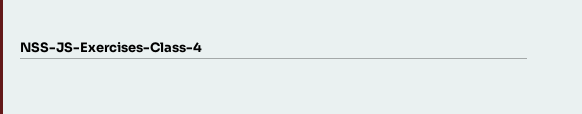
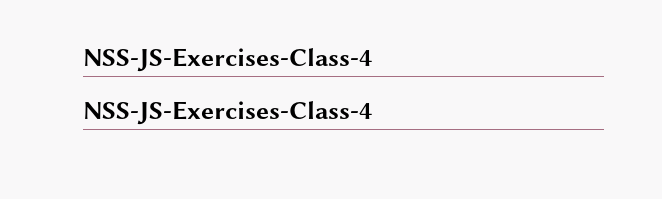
[20,42,202,53] NSS-JS-Exercises-Class-4 -> [83,48,372,72] [83,101,372,125] NSS-JS-Exercises-Class-4 // NSS-JS-Exercises-Class-4

